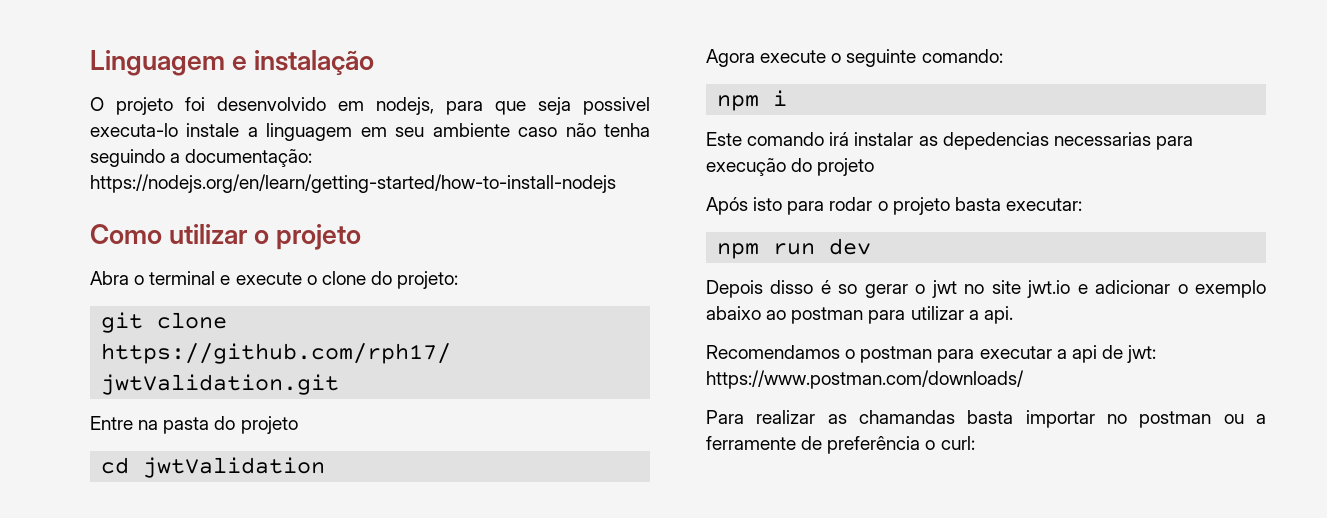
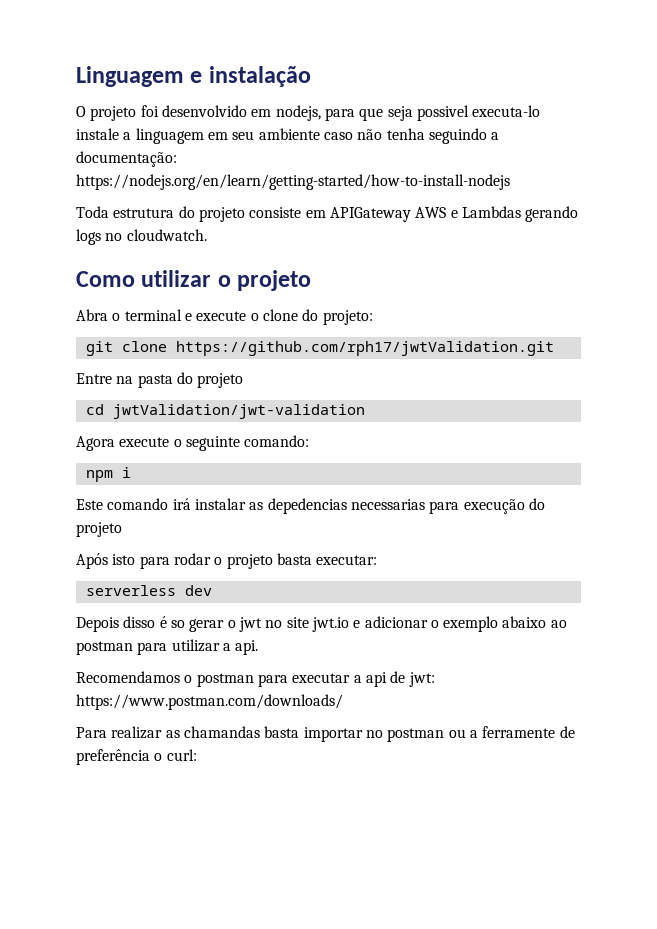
(616, 183) none -> [76,206,579,222] [76,229,207,245] // Toda estrutura do projeto consiste em APIGateway AWS e Lambdas gerando logs no cloudwatch.
[143,457,326,478] jwtValidation -> [112,404,365,419] jwtValidation/jwt-validation
[717,243,816,259] npm run -> [85,585,176,596] serverless

